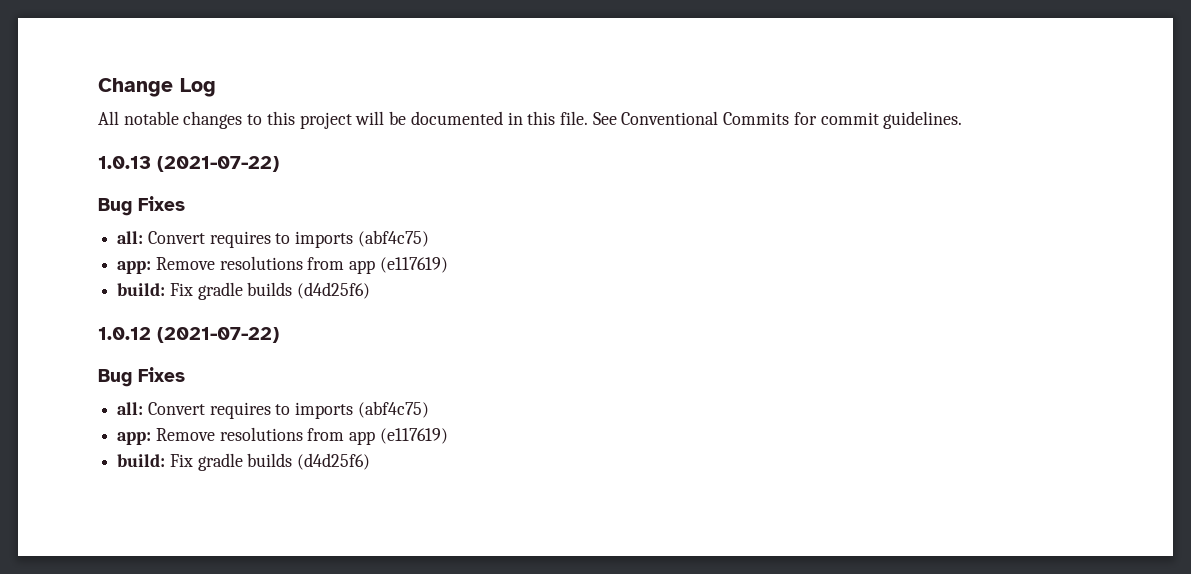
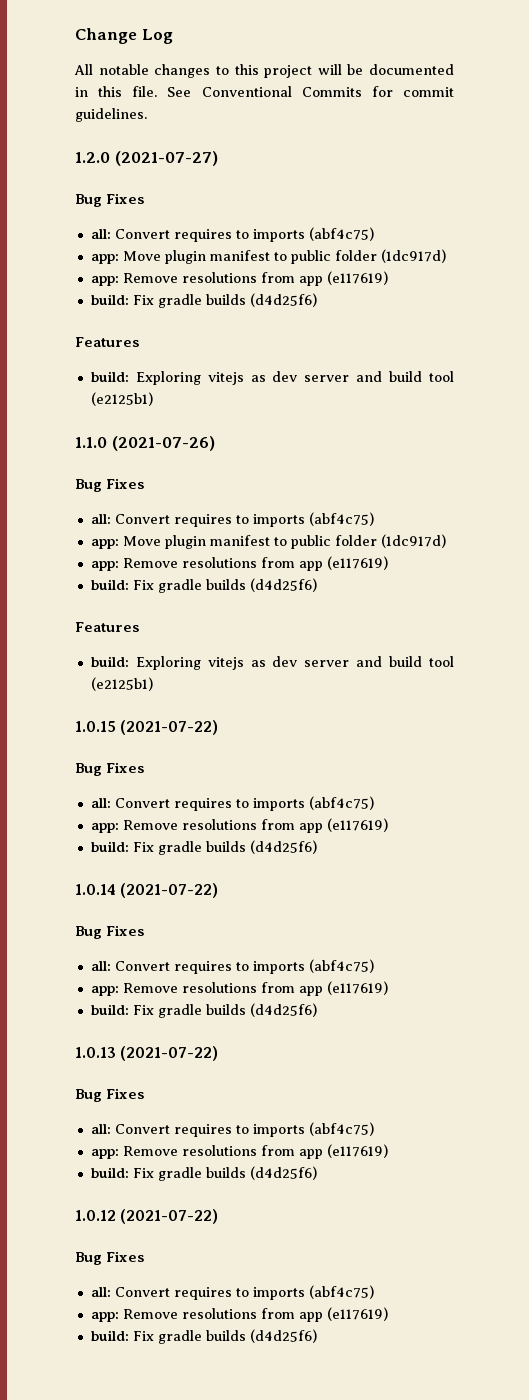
(963, 120) none -> [75,151,218,166] [75,193,145,207] [90,227,374,242] [90,249,446,264] [90,271,388,286] [90,293,317,308] [75,337,139,347] [90,371,455,385] [90,392,153,406] [75,436,215,451] [75,478,145,492] [90,512,374,527] [90,534,446,549] [90,556,388,571] [90,578,317,593] [75,622,139,632] [90,656,455,670] [90,677,153,691] [75,720,219,735] [75,762,145,776] [90,796,374,811] [90,818,388,833] [90,840,317,855] [75,883,219,898] [75,925,145,939] [90,959,374,974] [90,981,388,996] [90,1003,317,1018] // 1.2.0 (2021-07-27) // Bug Fixes // all: Convert requires to imports (abf4c75) // app: Move plugin manifest to public folder (1dc917d) // app: Remove resolutions from app (e117619) // build: Fix gradle builds (d4d25f6) // Features // build: Exploring vitejs as dev server and build tool (e2125b1) // 1.1.0 (2021-07-26) // Bug Fixes // all: Convert requires to imports (abf4c75) // app: Move plugin manifest to public folder (1dc917d) // app: Remove resolutions from app (e117619) // build: Fix gradle builds (d4d25f6) // Features // build: Exploring vitejs as dev server and build tool (e2125b1) // 1.0.15 (2021-07-22) // Bug Fixes // all: Convert requires to imports (abf4c75) // app: Remove resolutions from app (e117619) // build: Fix gradle builds (d4d25f6) // 1.0.14 (2021-07-22) // Bug Fixes // all: Convert requires to imports (abf4c75) // app: Remove resolutions from app (e117619) // build: Fix gradle builds (d4d25f6)

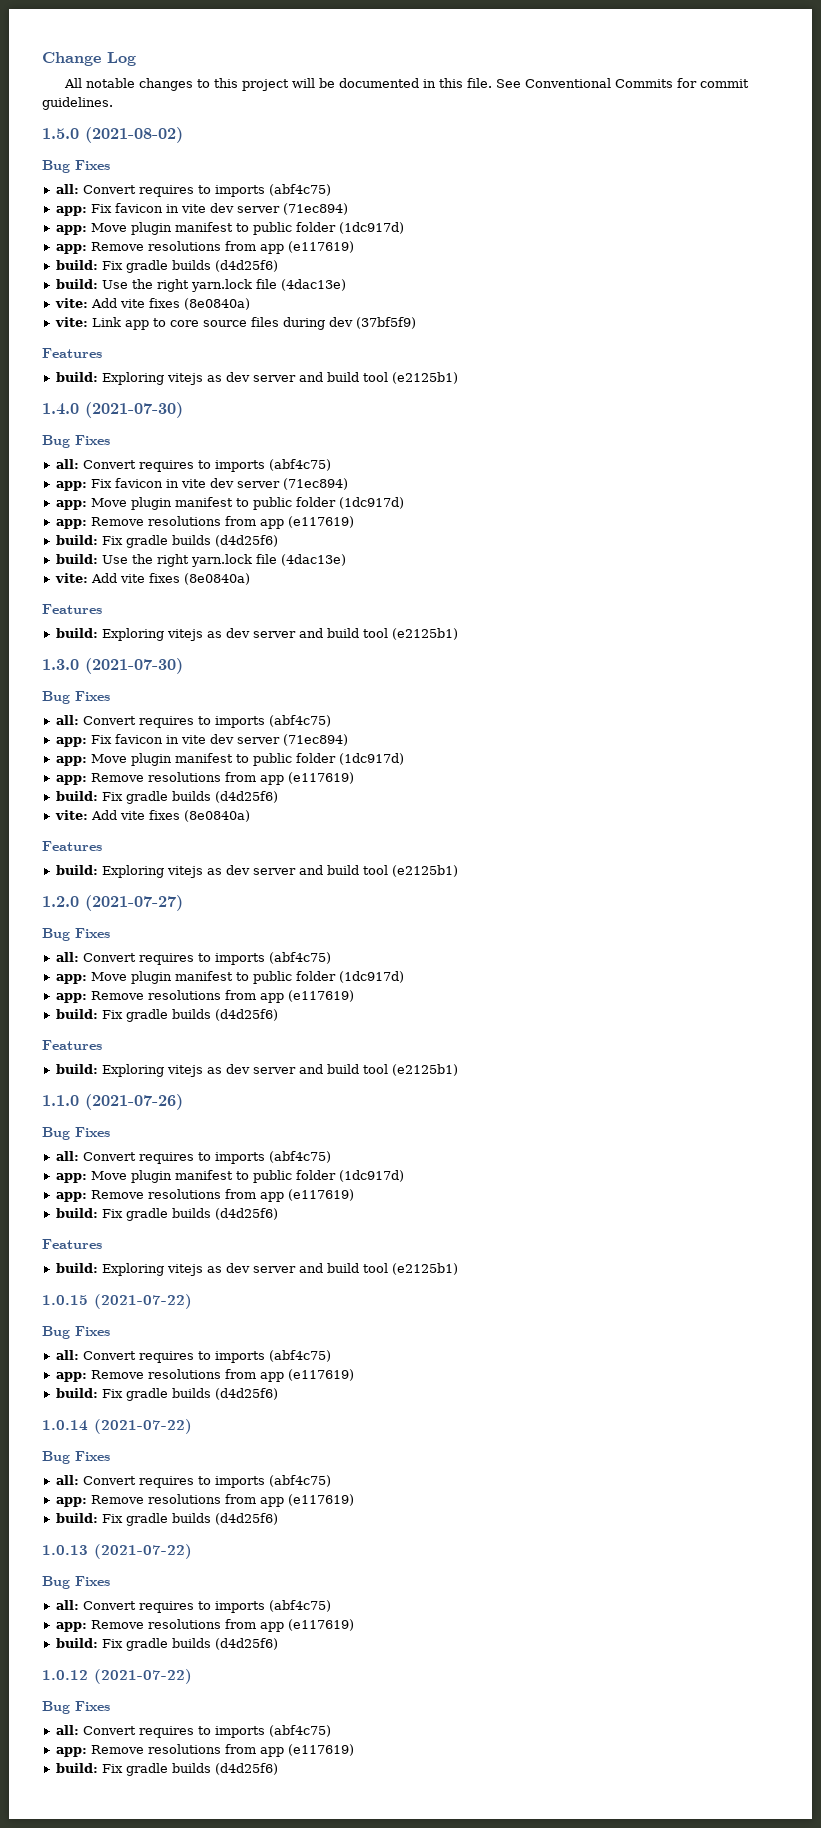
(147, 115) none -> [42,127,183,143] [42,160,110,173] [55,184,331,197] [55,203,348,216] [55,222,404,235] [55,241,354,254] [55,260,278,273] [55,279,346,292] [54,298,250,310] [54,317,416,330] [42,348,102,358] [55,372,458,385] [42,402,183,418] [42,435,110,448] [55,459,331,472] [55,478,348,491] [55,497,404,510] [55,516,354,529] [55,535,278,548] [55,554,346,567] [54,573,250,585] [42,604,102,614] [55,628,458,641] [42,658,183,674] [42,691,110,704] [55,715,331,728] [55,734,348,747] [55,753,404,766] [55,772,354,785] [55,791,278,804] [54,810,250,822] [42,841,102,851] [55,865,458,878] // 1.5.0 (2021-08-02) // Bug Fixes // all: Convert requires to imports (abf4c75) // app: Fix favicon in vite dev server (71ec894) // app: Move plugin manifest to public folder (1dc917d) // app: Remove resolutions from app (e117619) // build: Fix gradle builds (d4d25f6) // build: Use the right yarn.lock file (4dac13e) // vite: Add vite fixes (8e0840a) // vite: Link app to core source files during dev (37bf5f9) // Features // build: Exploring vitejs as dev server and build tool (e2125b1) // 1.4.0 (2021-07-30) // Bug Fixes // all: Convert requires to imports (abf4c75) // app: Fix favicon in vite dev server (71ec894) // app: Move plugin manifest to public folder (1dc917d) // app: Remove resolutions from app (e117619) // build: Fix gradle builds (d4d25f6) // build: Use the right yarn.lock file (4dac13e) // vite: Add vite fixes (8e0840a) // Features // build: Exploring vitejs as dev server and build tool (e2125b1) // 1.3.0 (2021-07-30) // Bug Fixes // all: Convert requires to imports (abf4c75) // app: Fix favicon in vite dev server (71ec894) // app: Move plugin manifest to public folder (1dc917d) // app: Remove resolutions from app (e117619) // build: Fix gradle builds (d4d25f6) // vite: Add vite fixes (8e0840a) // Features // build: Exploring vitejs as dev server and build tool (e2125b1)

